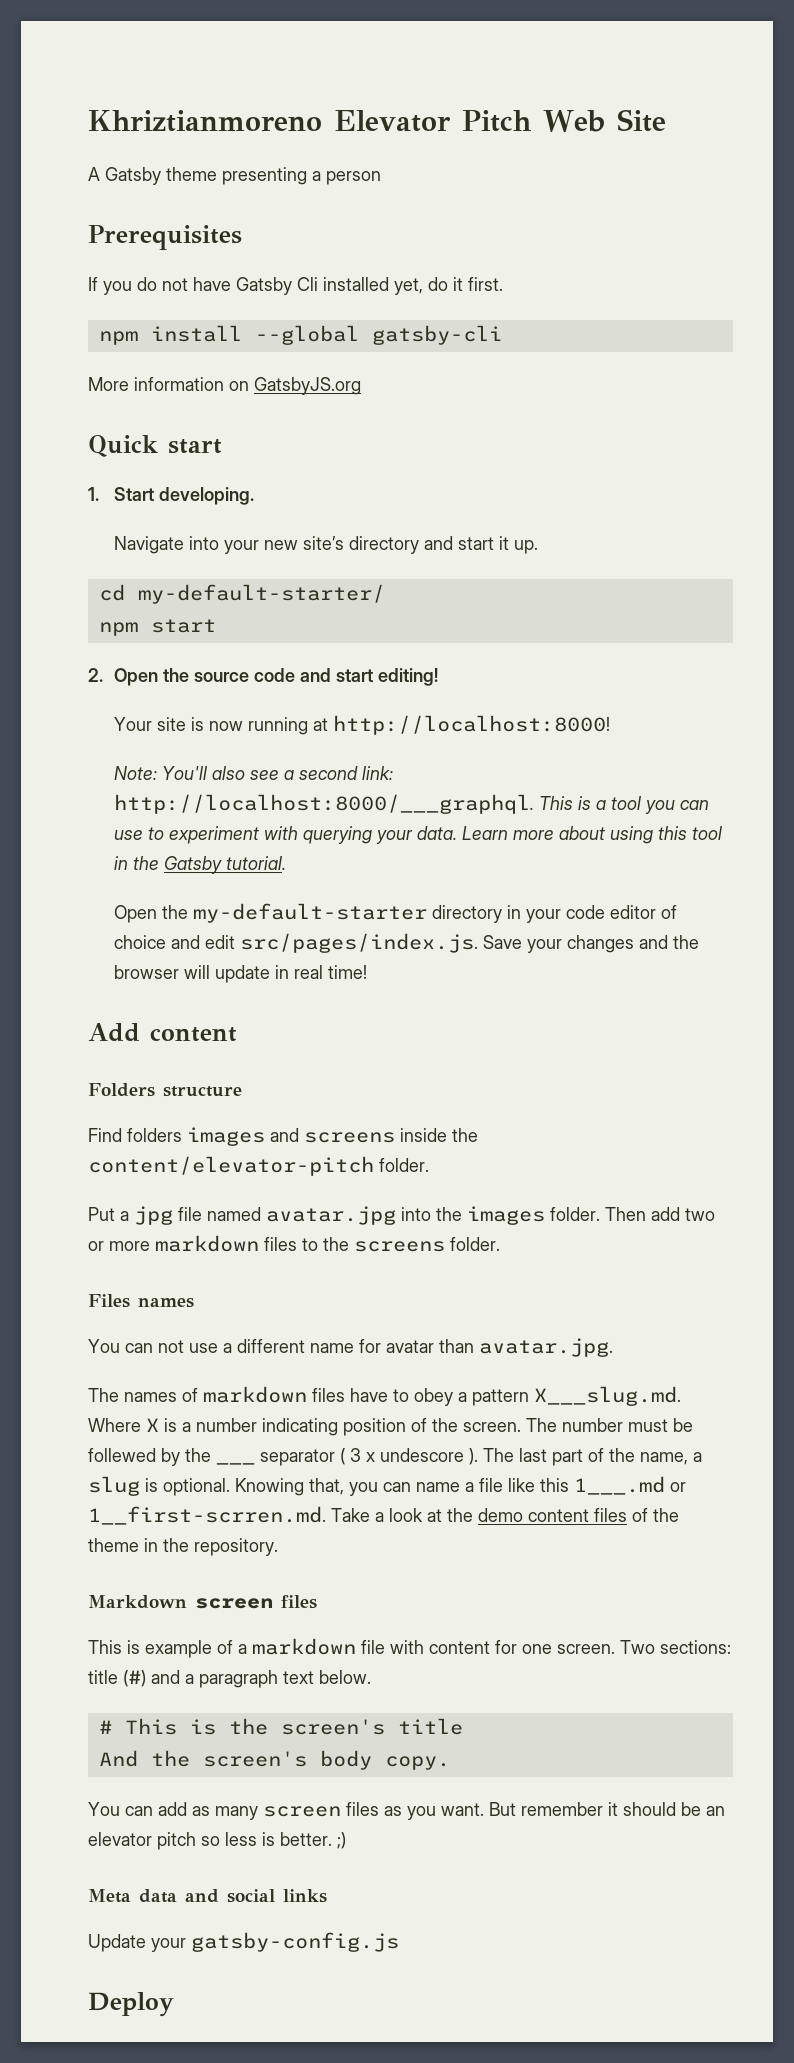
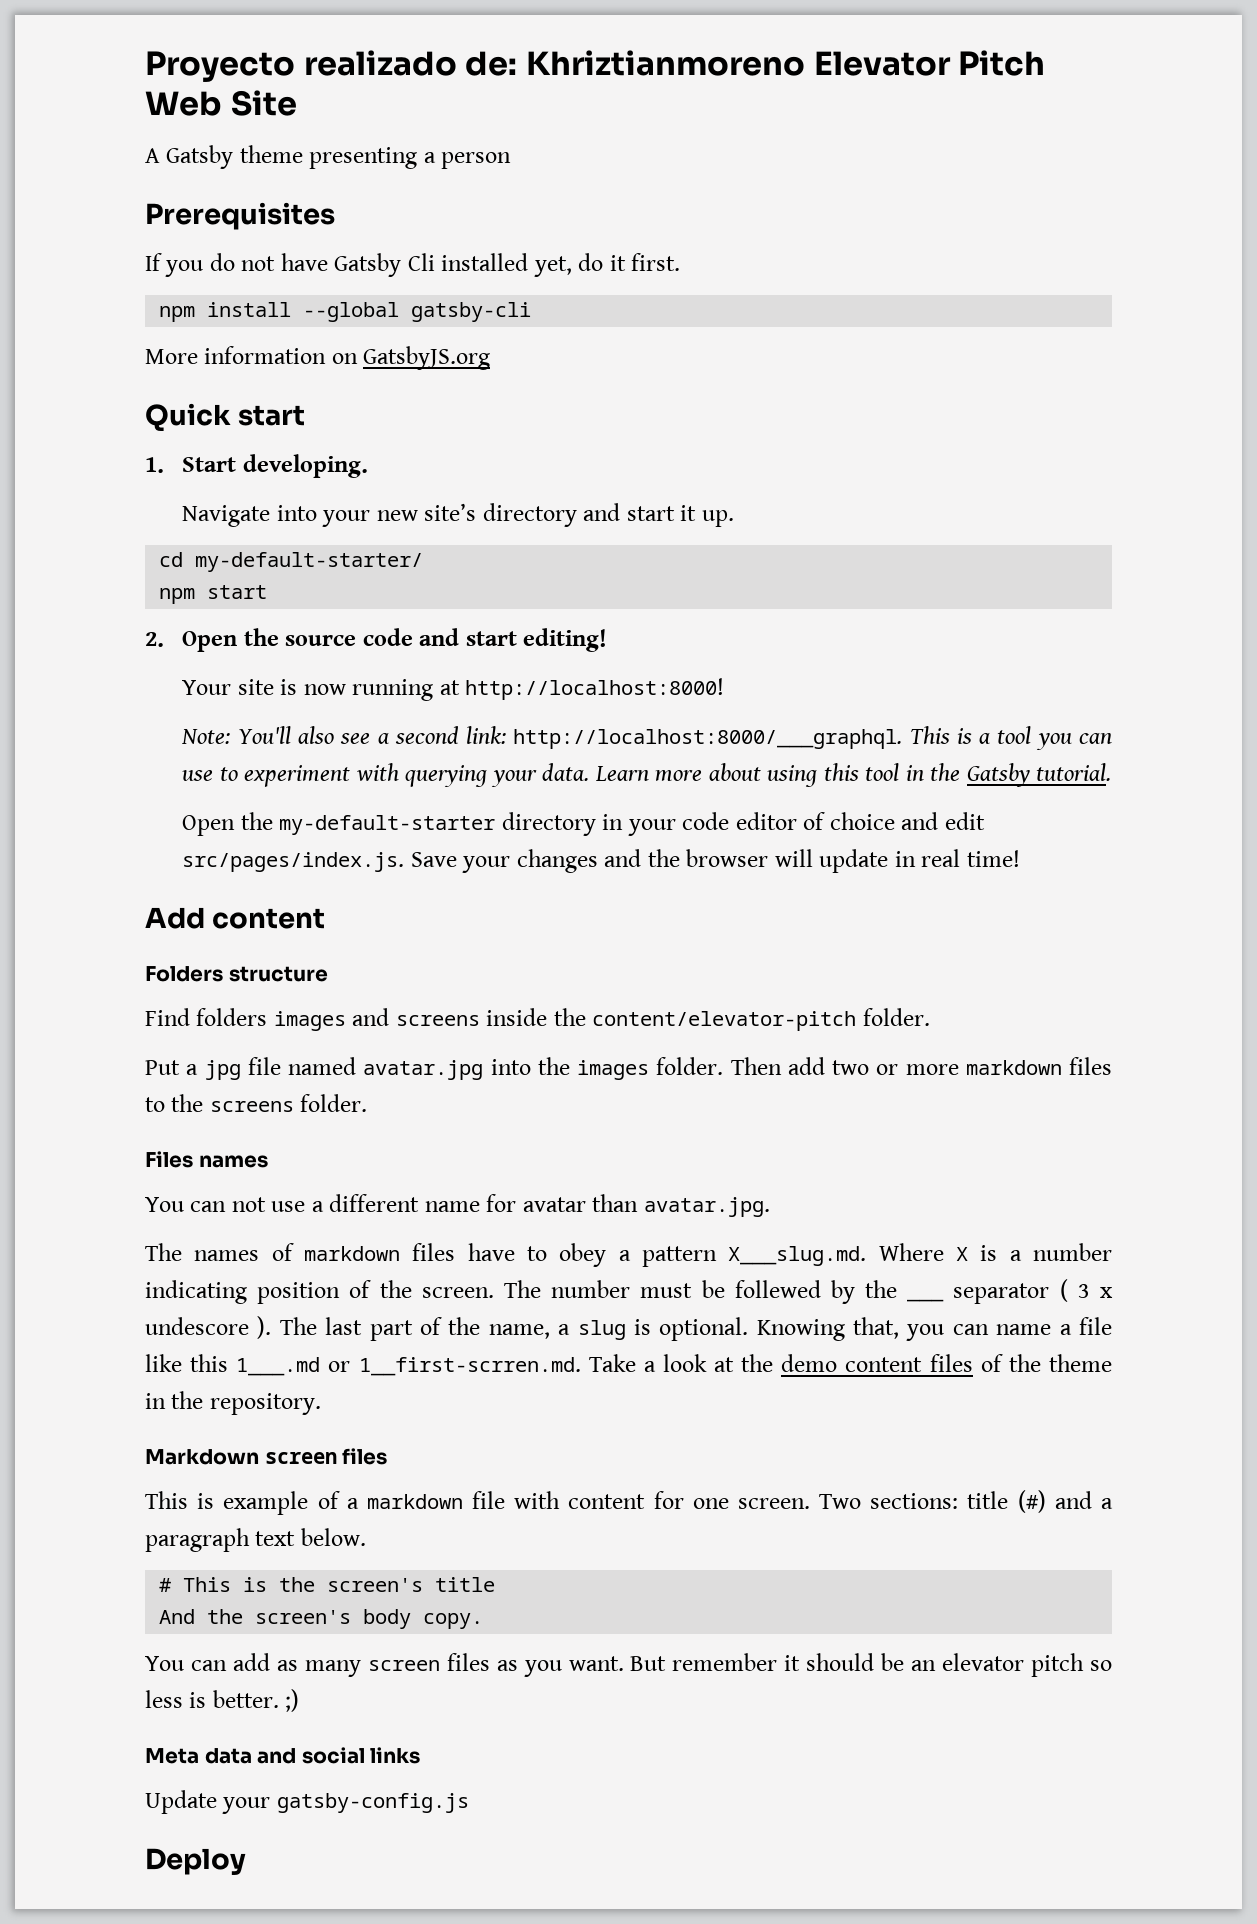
(88, 121) none -> [145,50,518,82] Proyecto realizado de:

